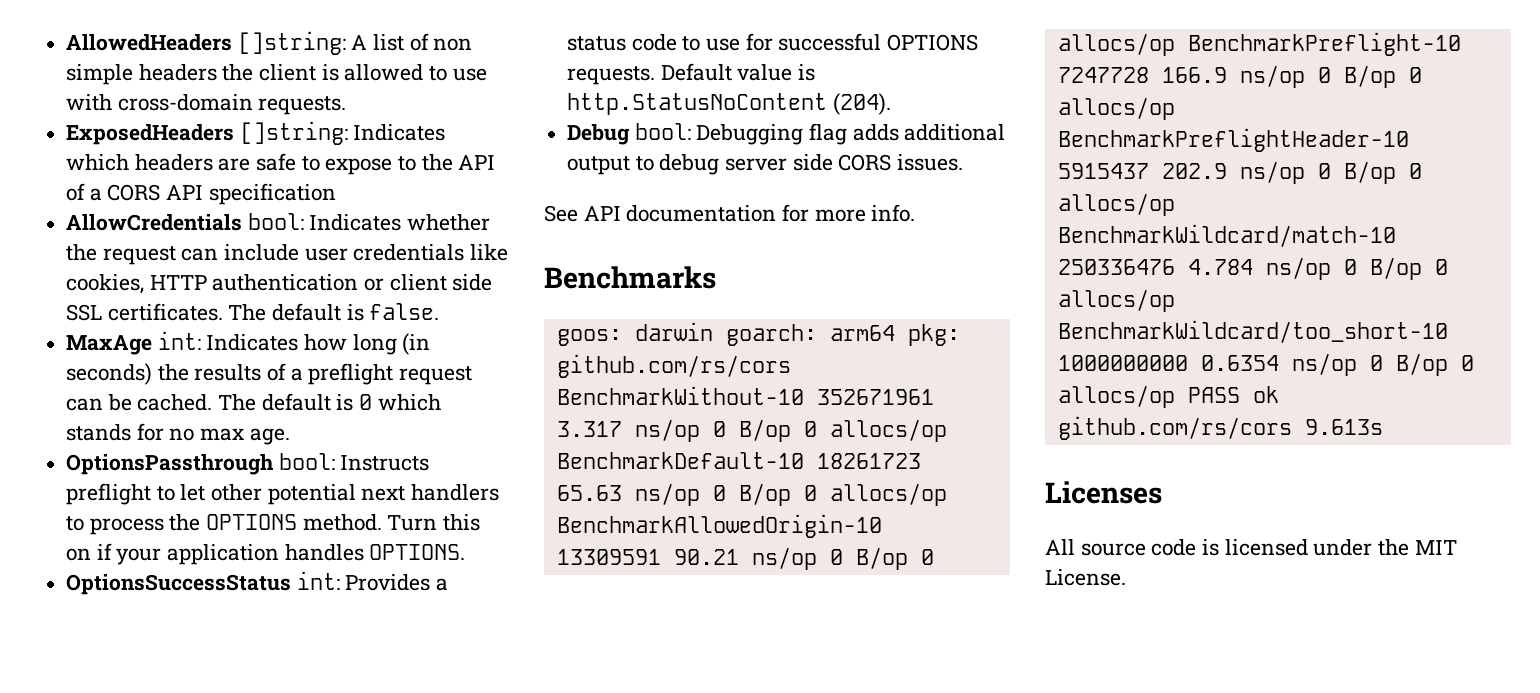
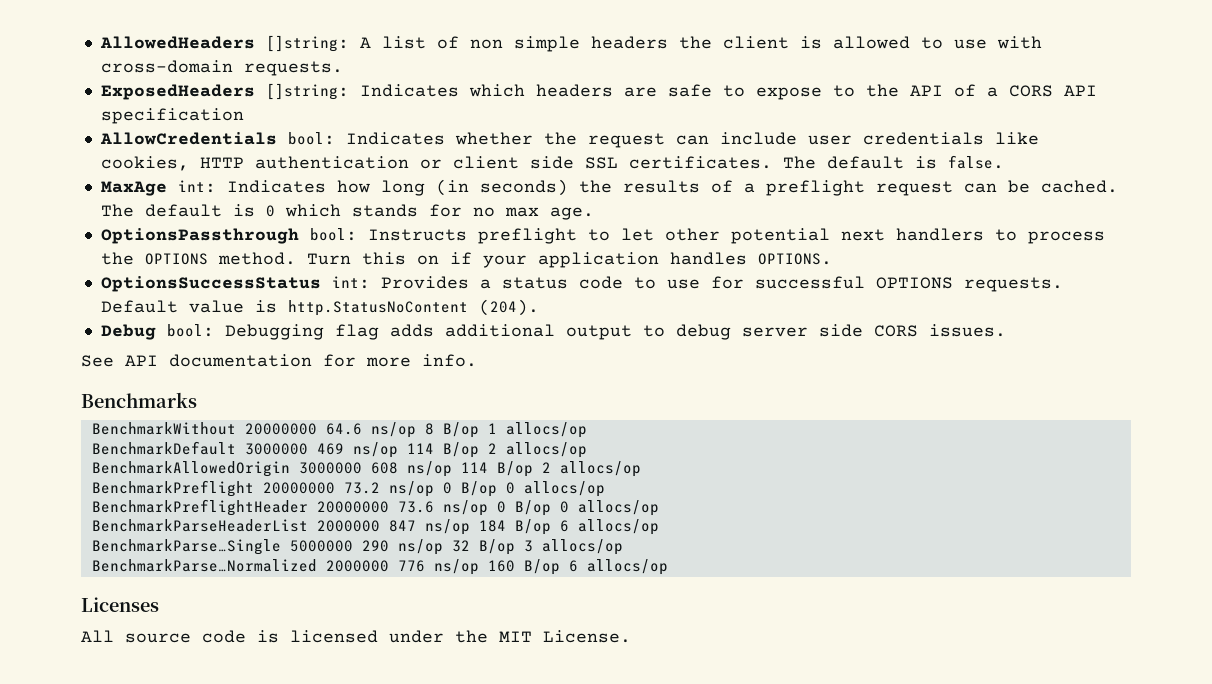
[556,322,960,346] [556,354,791,378] [556,386,934,405] [556,419,947,442] [556,452,921,469] [556,483,947,506] [556,514,882,538] [556,547,934,570] [1057,32,1461,56] [1057,65,1422,88] [1057,97,1175,120] [1057,128,1409,152] [1057,161,1422,184] [1057,193,1175,216] [1057,224,1396,247] [1057,257,1448,280] [1057,289,1175,312] [1057,320,1448,343] [1057,353,1474,376] [1057,385,1279,408] [1057,416,1383,440] goos: darwin goarch: arm64 pkg: github.com/rs/cors BenchmarkWithout-10 352671961 3.317 ns/op 0 B/op 0 allocs/op BenchmarkDefault-10 18261723 65.63 ns/op 0 B/op 0 allocs/op BenchmarkAllowedOrigin-10 13309591 90.21 ns/op 0 B/op 0 allocs/op BenchmarkPreflight-10 7247728 166.9 ns/op 0 B/op 0 allocs/op BenchmarkPreflightHeader-10 5915437 202.9 ns/op 0 B/op 0 allocs/op BenchmarkWildcard/match-10 250336476 4.784 ns/op 0 B/op 0 allocs/op BenchmarkWildcard/too_short-10 1000000000 0.6354 ns/op 0 B/op 0 allocs/op PASS ok github.com/rs/cors 9.613s -> [91,422,587,438] [91,441,587,458] [91,461,641,477] [91,480,605,497] [91,499,659,516] [91,519,659,535] [91,539,623,555] [91,559,668,575] BenchmarkWithout 20000000 64.6 ns/op 8 B/op 1 allocs/op // BenchmarkDefault 3000000 469 ns/op 114 B/op 2 allocs/op // BenchmarkAllowedOrigin 3000000 608 ns/op 114 B/op 2 allocs/op // BenchmarkPreflight 20000000 73.2 ns/op 0 B/op 0 allocs/op // BenchmarkPreflightHeader 20000000 73.6 ns/op 0 B/op 0 allocs/op // BenchmarkParseHeaderList 2000000 847 ns/op 184 B/op 6 allocs/op // BenchmarkParse…Single 5000000 290 ns/op 32 B/op 3 allocs/op // BenchmarkParse…Normalized 2000000 776 ns/op 160 B/op 6 allocs/op

